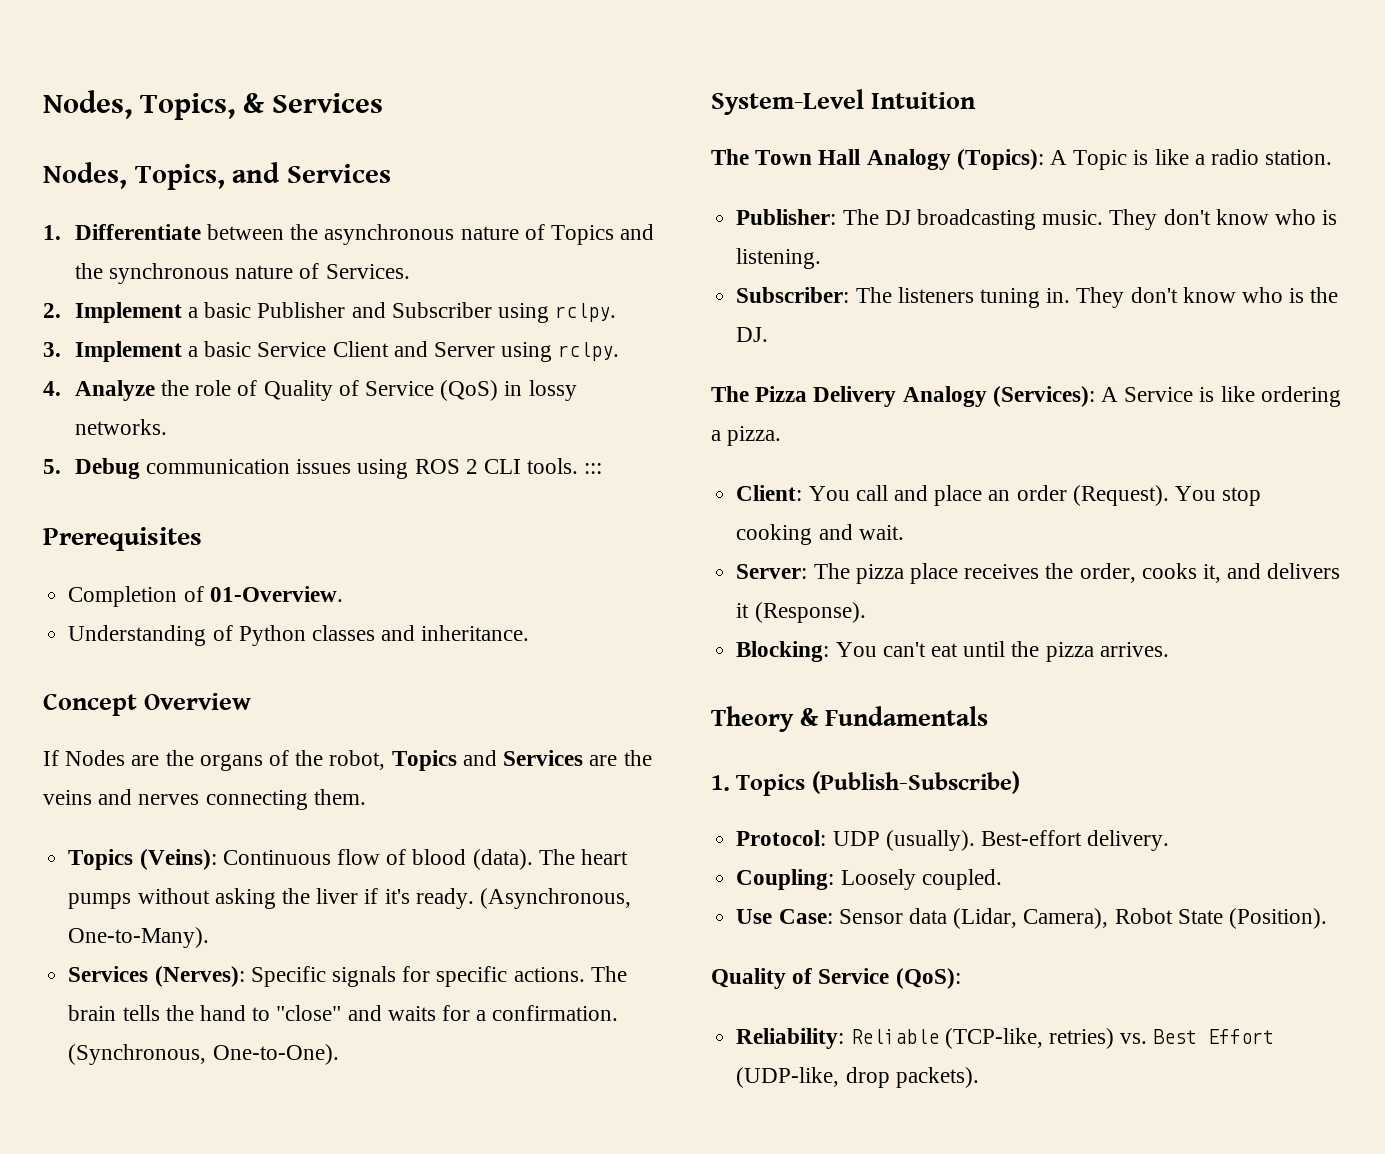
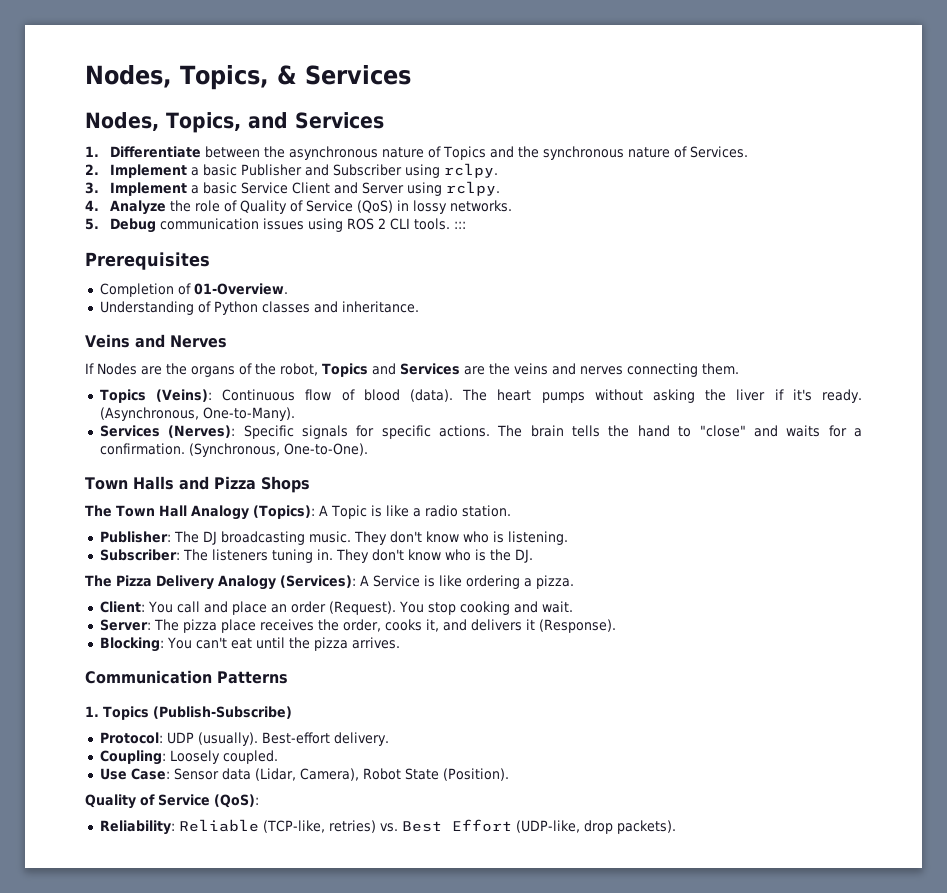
[43,693,251,716] Concept Overview -> [85,334,227,348] Veins and Nerves
[711,89,976,115] System-Level Intuition -> [85,476,310,493] Town Halls and Pizza Shops
[711,706,988,732] Theory & Fundamentals -> [85,670,288,684] Communication Patterns

